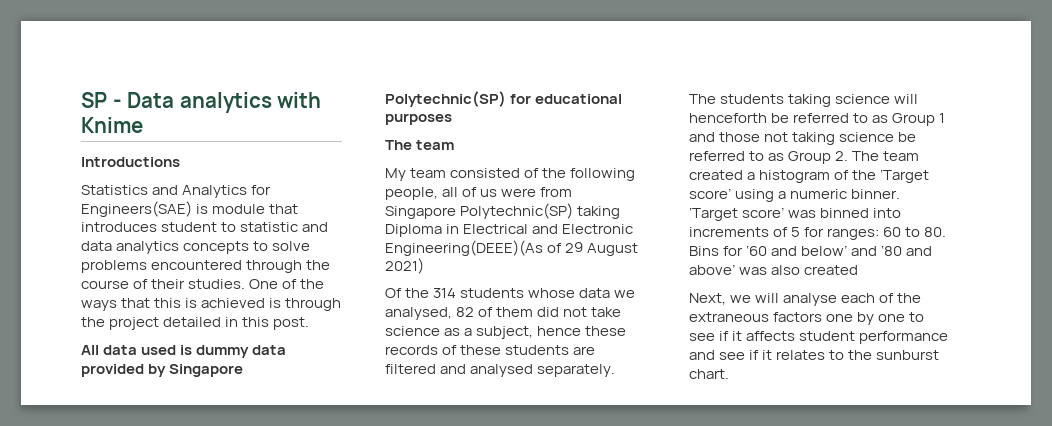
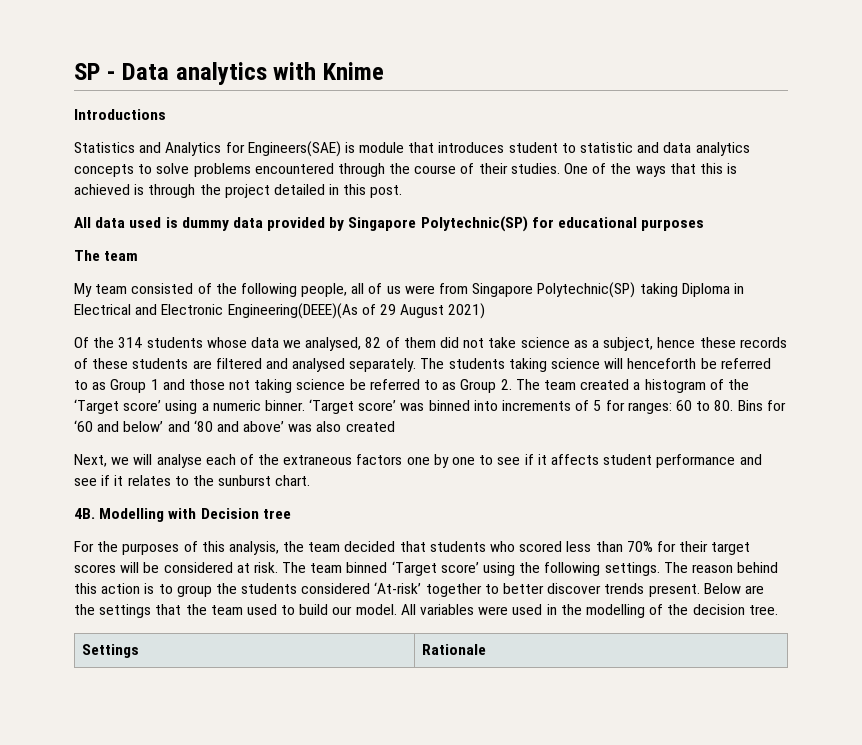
(729, 374) none -> [74,508,291,522] [74,541,751,555] [74,561,779,576] [74,582,764,597] [74,604,778,618] [81,644,139,658] [421,644,486,655] // 4B. Modelling with Decision tree // For the purposes of this analysis, the team decided that students who scored less than 70% for their target scores will be considered at risk. The team binned ‘Target score’ using the following settings. The reason behind this action is to group the students considered ‘At-risk’ together to better discover trends present. Below are the settings that the team used to build our model. All variables were used in the modelling of the decision tree. // Settings | Rationale

